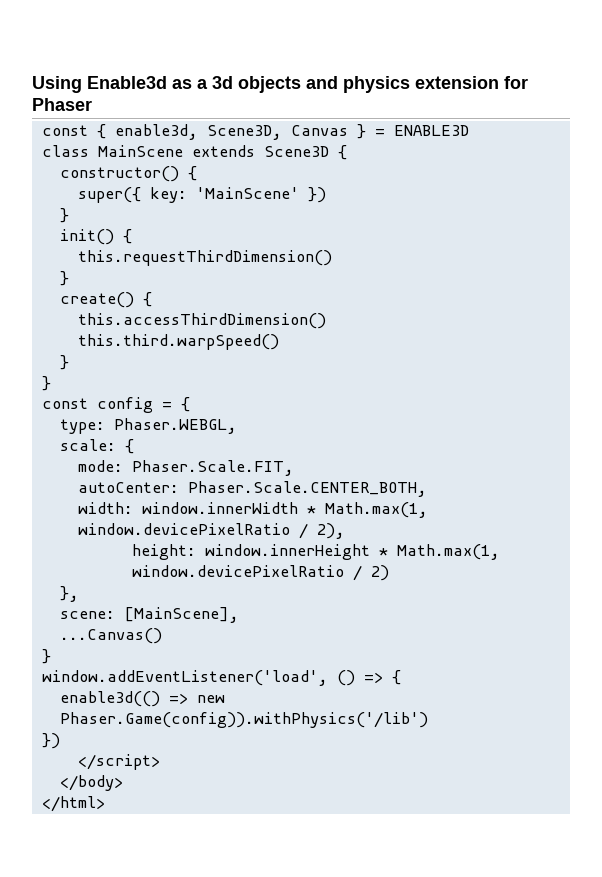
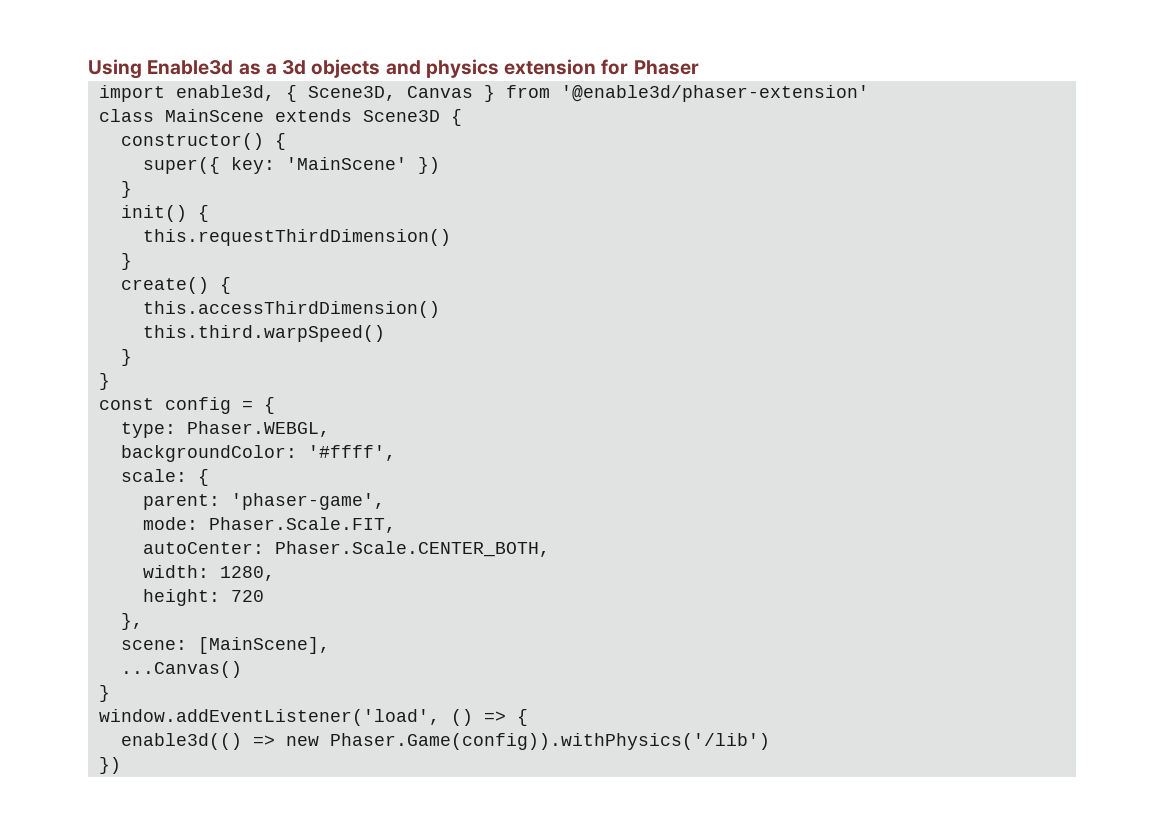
[41,124,198,140] const { enable3d, -> [98,85,297,102] import enable3d, {
[374,125,469,136] = ENABLE3D -> [505,85,869,102] from '@enable3d/phaser-extension'
(237, 426) none -> [120,445,396,462] // backgroundColor: '#ffff',
(134, 446) none -> [142,493,385,510] // parent: 'phaser-game',
[141,502,428,518] [77,523,345,539] [131,544,500,560] [131,565,389,581] window.innerWidth * Math.max(1, window.devicePixelRatio / 2), // height: window.innerHeight * Math.max(1, window.devicePixelRatio / 2) -> [219,566,275,581] [142,589,264,606] 1280, // height: 720
[77,754,160,770] [59,775,123,791] [41,796,105,812] // </script> // </body> // </html> -> (121, 765) none

